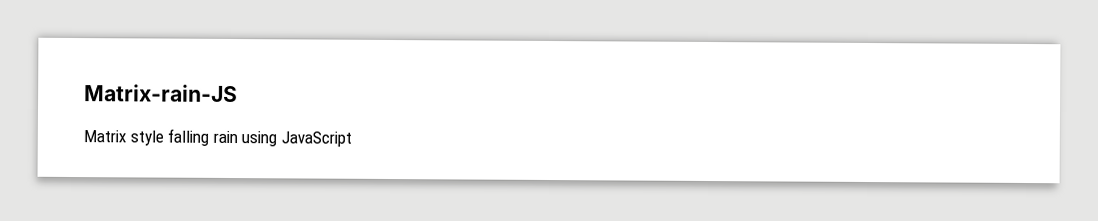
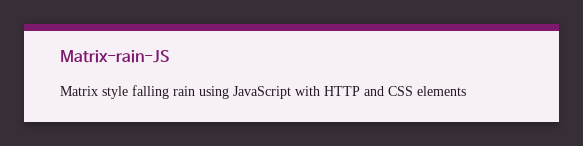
(352, 139) none -> [295,86,466,96] with HTTP and CSS elements

